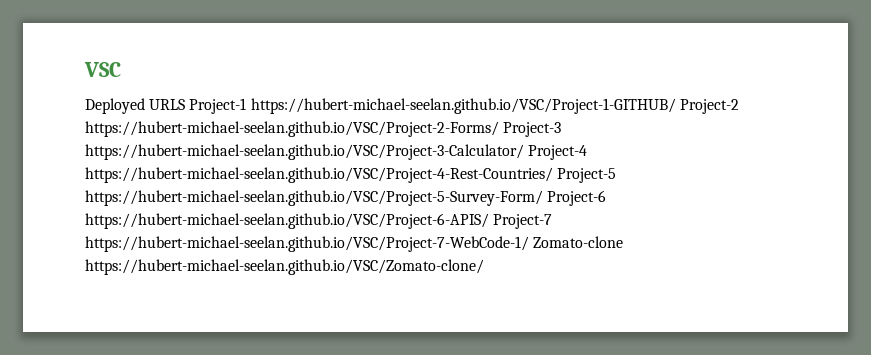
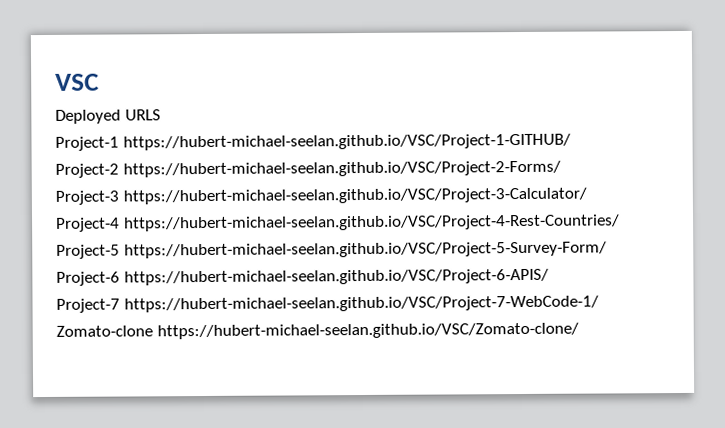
(186, 104) none -> (161, 115) //
(676, 106) none -> (571, 142) //
(499, 129) none -> (561, 169) //
(524, 152) none -> (587, 196) //
(553, 175) none -> (620, 223) //
(543, 198) none -> (607, 250) //
(489, 221) none -> (549, 277) //
(529, 244) none -> (599, 304) //

